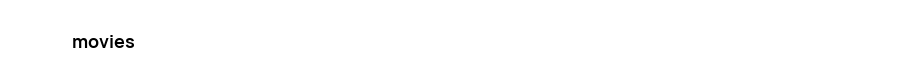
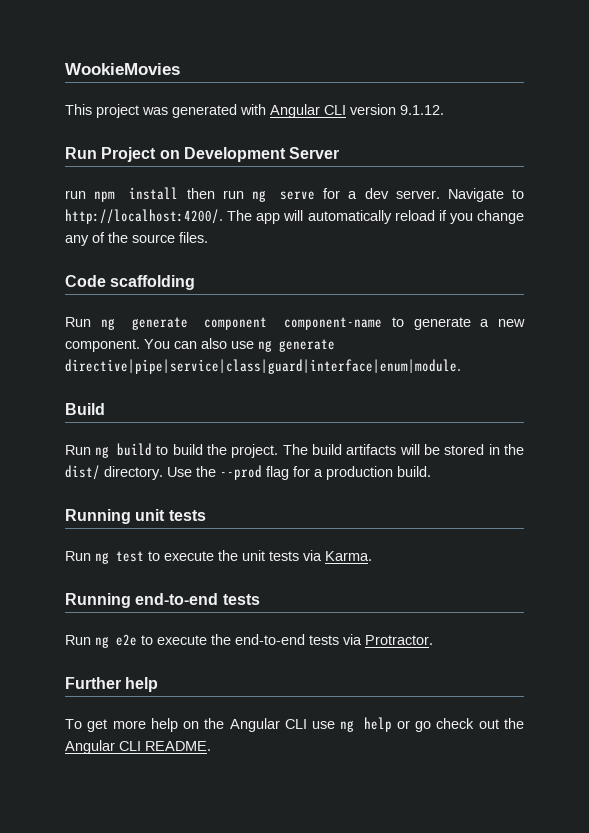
[72,35,135,48] movies -> [65,63,180,75] [65,104,444,118] [65,147,340,162] [65,187,524,202] [65,209,524,224] [65,232,208,246] [65,275,196,290] [65,317,526,330] [65,338,335,352] [65,359,461,374] [65,403,105,415] [65,443,524,458] [65,465,431,480] [65,509,206,524] [65,550,372,564] [65,593,260,608] [65,634,433,648] [65,677,159,692] [65,717,524,732] [65,740,211,754] WookieMovies // This project was generated with Angular CLI version 9.1.12. // Run Project on Development Server // run npm install then run ng serve for a dev server. Navigate to http://localhost:4200/. The app will automatically reload if you change any of the source files. // Code scaffolding // Run ng generate component component-name to generate a new component. You can also use ng generate directive|pipe|service|class|guard|interface|enum|module. // Build // Run ng build to build the project. The build artifacts will be stored in the dist/ directory. Use the --prod flag for a production build. // Running unit tests // Run ng test to execute the unit tests via Karma. // Running end-to-end tests // Run ng e2e to execute the end-to-end tests via Protractor. // Further help // To get more help on the Angular CLI use ng help or go check out the Angular CLI README.

